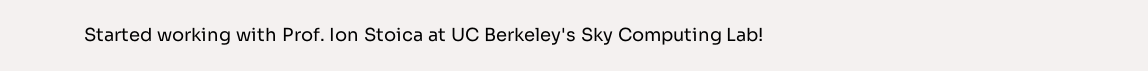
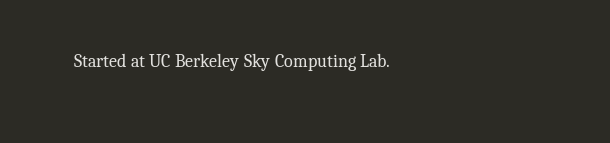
[156,27,424,45] working with Prof. Ion Stoica -> (126, 60) none
[483,27,576,45] Berkeley's -> [175,53,240,71] Berkeley
[726,27,764,42] Lab! -> [360,53,391,67] Lab.

